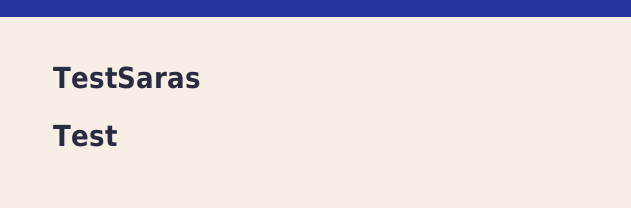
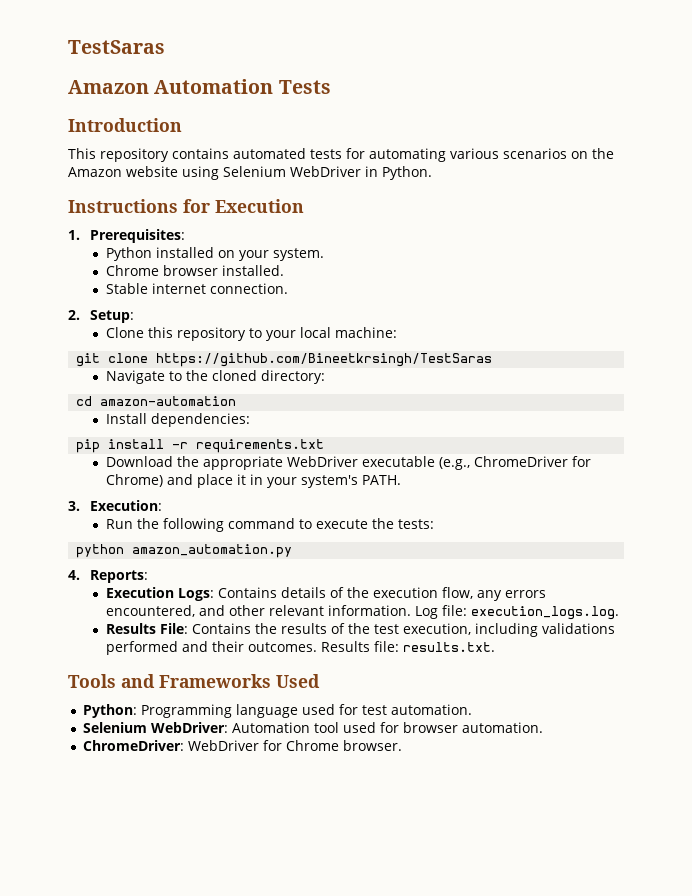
[53,124,117,147] Test -> [68,79,331,94] [68,118,182,132] [68,148,614,162] [68,166,432,180] [68,199,304,213] [68,229,186,243] [105,247,324,261] [105,265,284,276] [105,283,288,294] [68,310,135,323] [105,327,397,341] [76,353,493,367] [105,370,325,384] [76,396,237,406] [105,413,250,427] [76,439,325,453] [105,456,591,470] [105,474,401,488] [68,500,163,511] [105,518,434,532] [76,544,293,558] [68,570,149,583] [105,587,546,601] [105,605,619,620] [105,623,615,637] [105,641,495,655] [68,674,320,688] [83,704,473,718] [83,722,544,733] [83,740,403,751] Amazon Automation Tests // Introduction // This repository contains automated tests for automating various scenarios on the Amazon website using Selenium WebDriver in Python. // Instructions for Execution // 1. Prerequisites: // Python installed on your system. // Chrome browser installed. // Stable internet connection. // 2. Setup: // Clone this repository to your local machine: // git clone https://github.com/Bineetkrsingh/TestSaras // Navigate to the cloned directory: // cd amazon-automation // Install dependencies: // pip install -r requirements.txt // Download the appropriate WebDriver executable (e.g., ChromeDriver for Chrome) and place it in your system's PATH. // 3. Execution: // Run the following command to execute the tests: // python amazon_automation.py // 4. Reports: // Execution Logs: Contains details of the execution flow, any errors encountered, and other relevant information. Log file: execution_logs.log. // Results File: Contains the results of the test execution, including validations performed and their outcomes. Results file: results.txt. // Tools and Frameworks Used // Python: Programming language used for test automation. // Selenium WebDriver: Automation tool used for browser automation. // ChromeDriver: WebDriver for Chrome browser.

